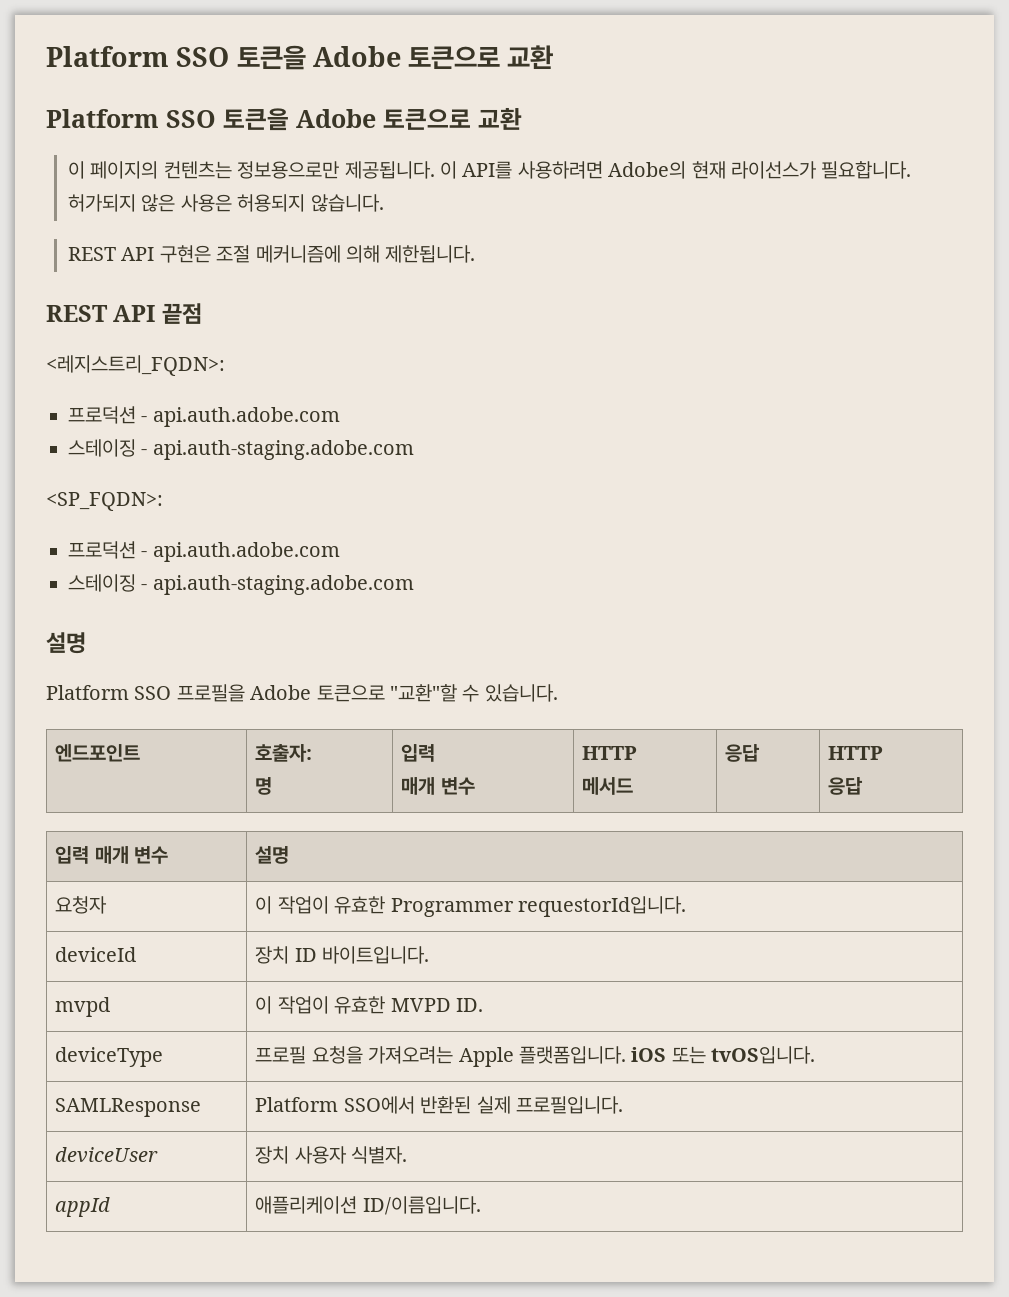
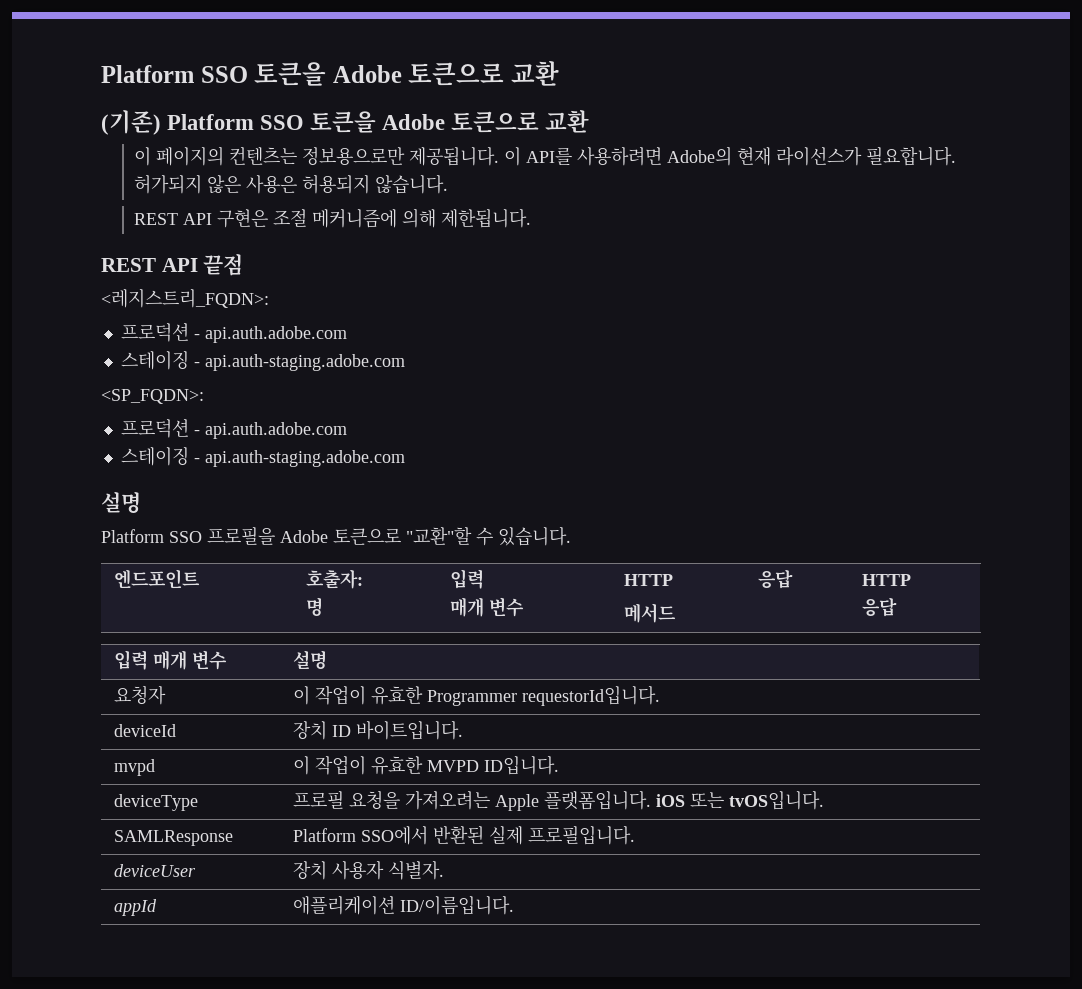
[46,45,554,70] Platform SSO 토큰을 Adobe 토큰으로 교환 // -> [101,61,560,86] [101,110,161,135] Platform SSO 토큰을 Adobe 토큰으로 교환 // (기존)
[456,998,484,1012] ID. -> [483,755,559,775] ID입니다.

